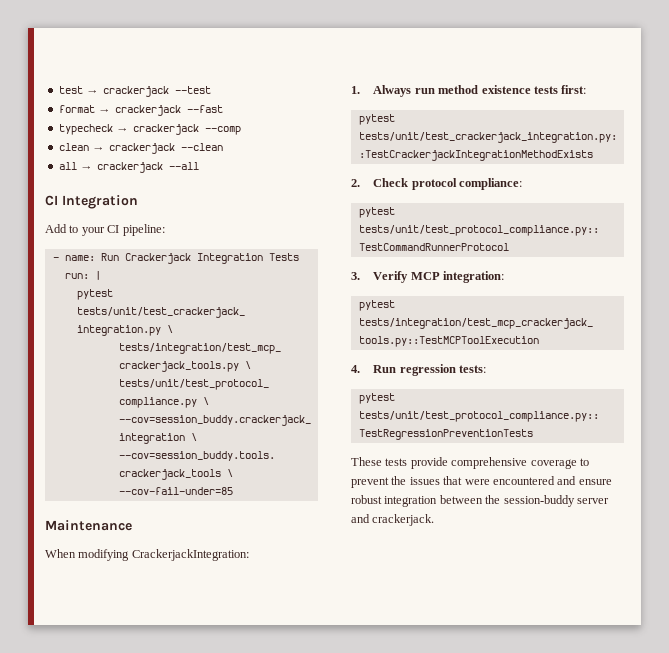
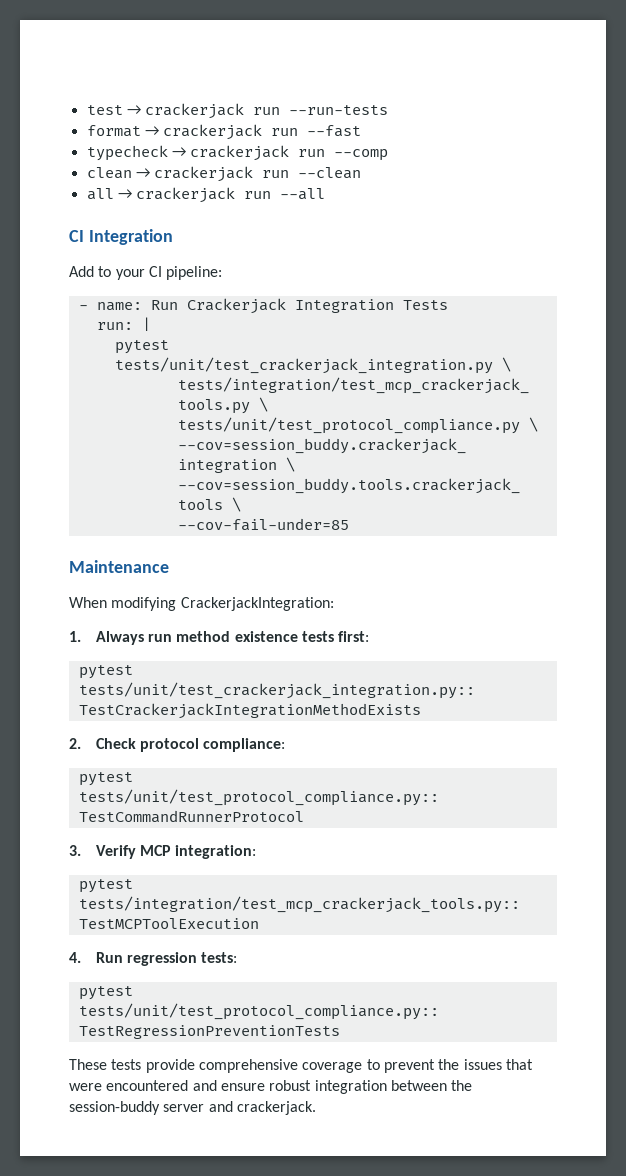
[174,86,211,94] --test -> [253,105,389,115] run --run-tests
(181, 110) none -> [271,128,299,136] run
(199, 129) none -> [298,149,326,157] run
(175, 148) none -> [262,170,290,178] run
(163, 167) none -> [244,191,272,199] run

